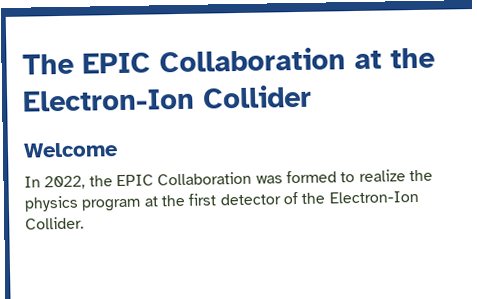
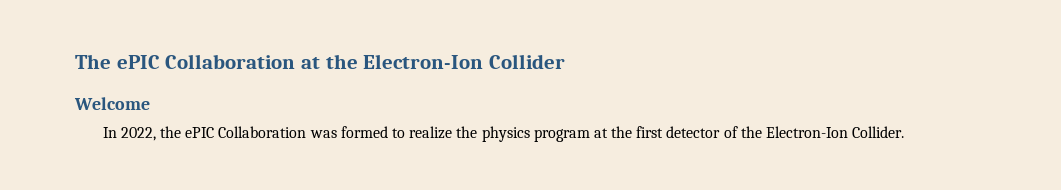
[82,52,151,74] EPIC -> [116,55,160,69] ePIC
[115,174,154,187] EPIC -> [185,127,215,138] ePIC

